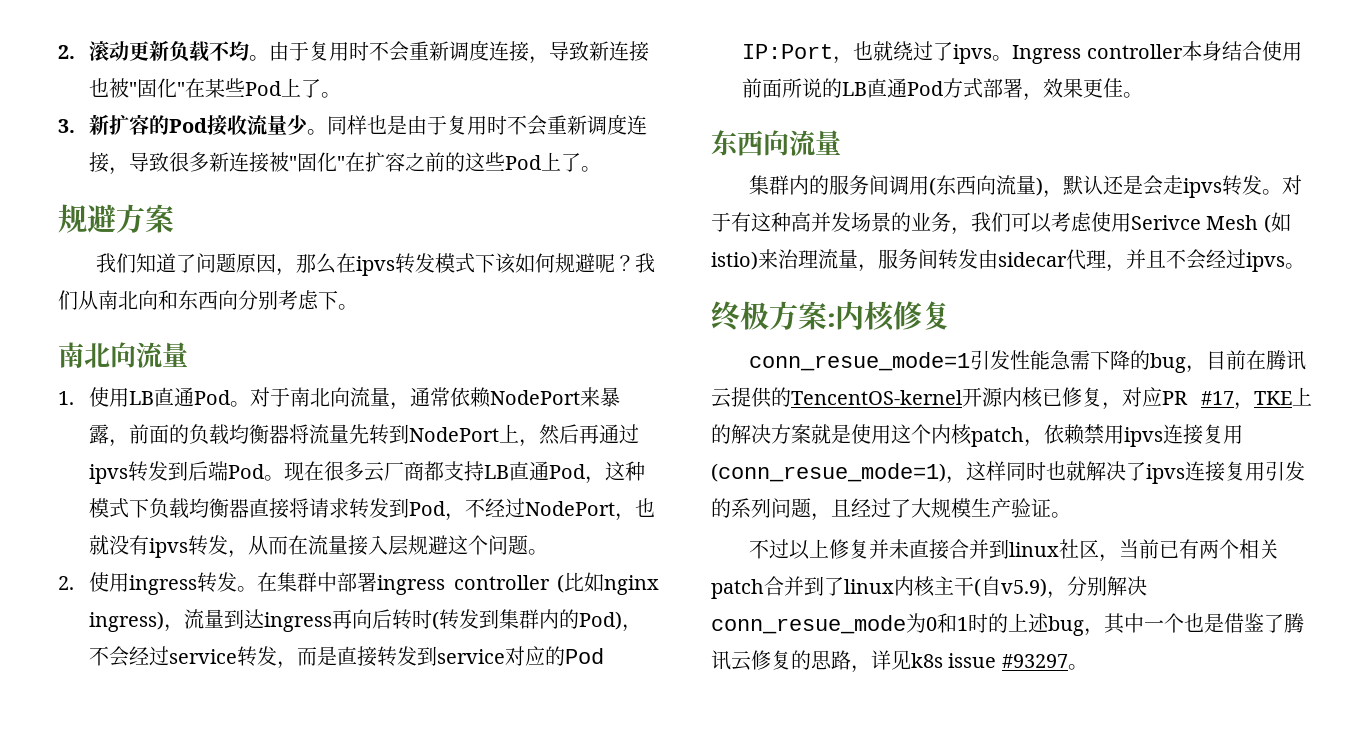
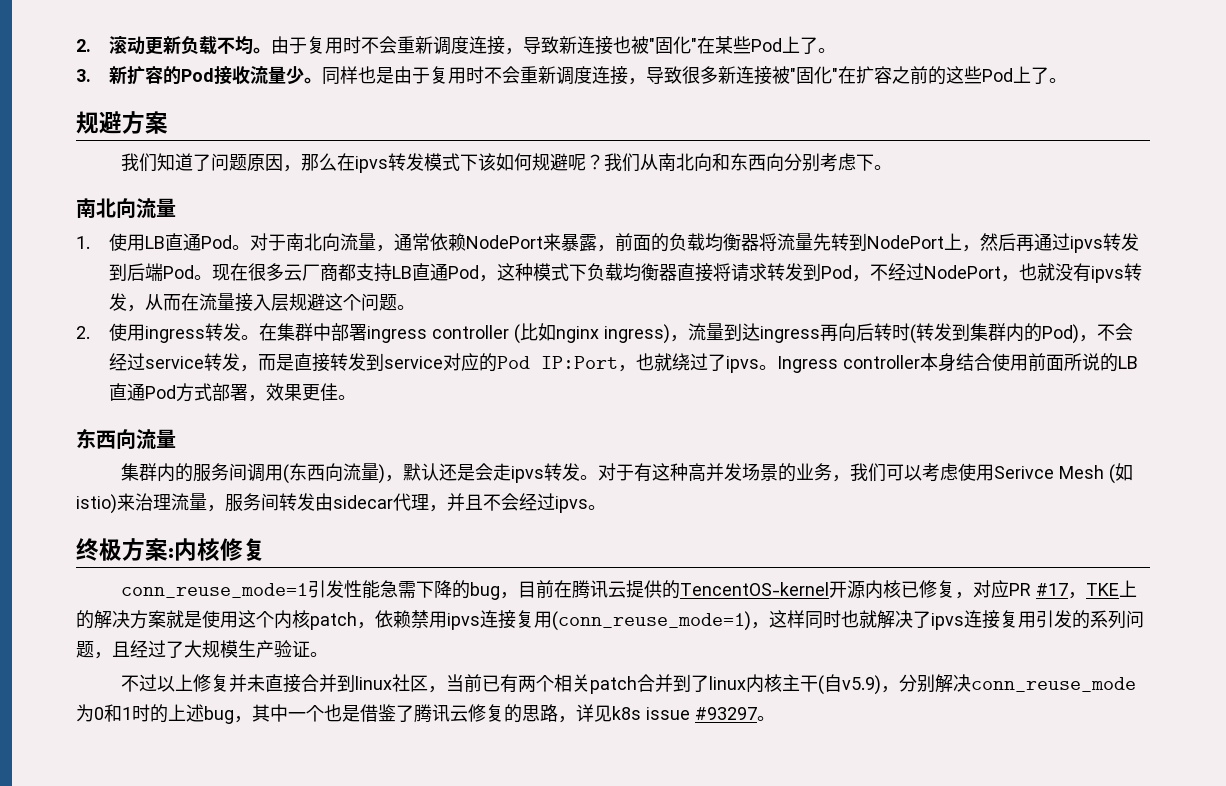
[748,352,970,371] conn_resue_mode=1 -> [120,583,308,598] conn_reuse_mode=1
[711,463,946,482] (conn_resue_mode=1) -> [552,611,751,631] (conn_reuse_mode=1)
[711,615,906,634] conn_resue_mode -> [970,677,1136,692] conn_reuse_mode

